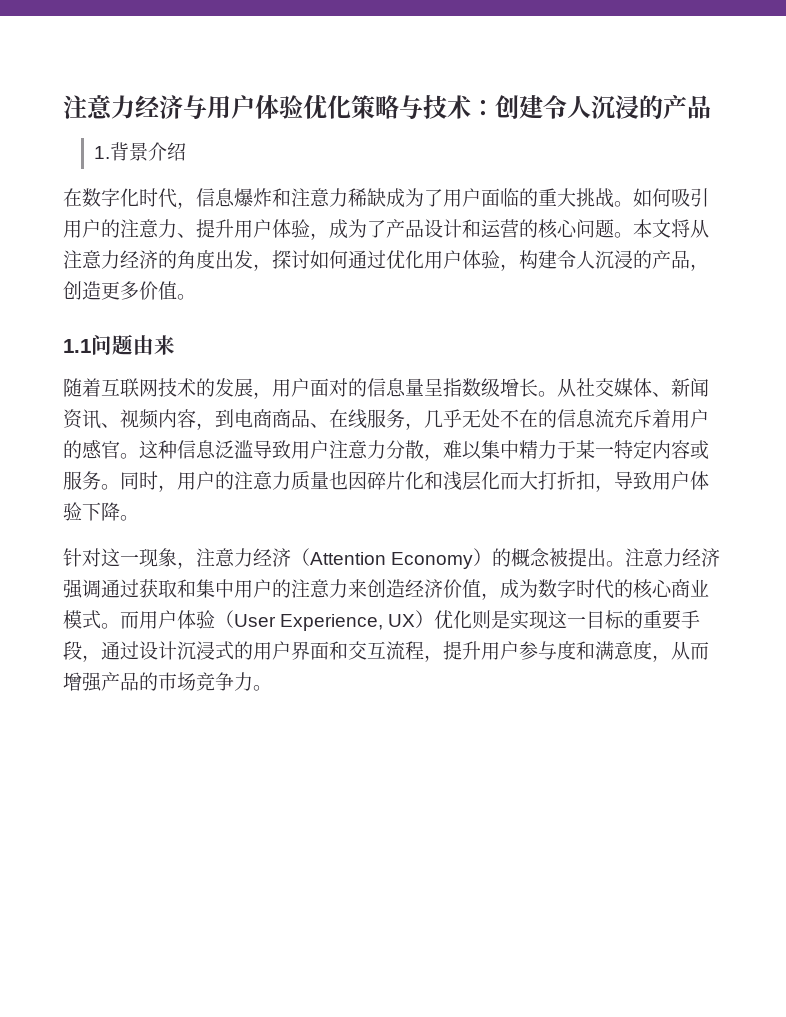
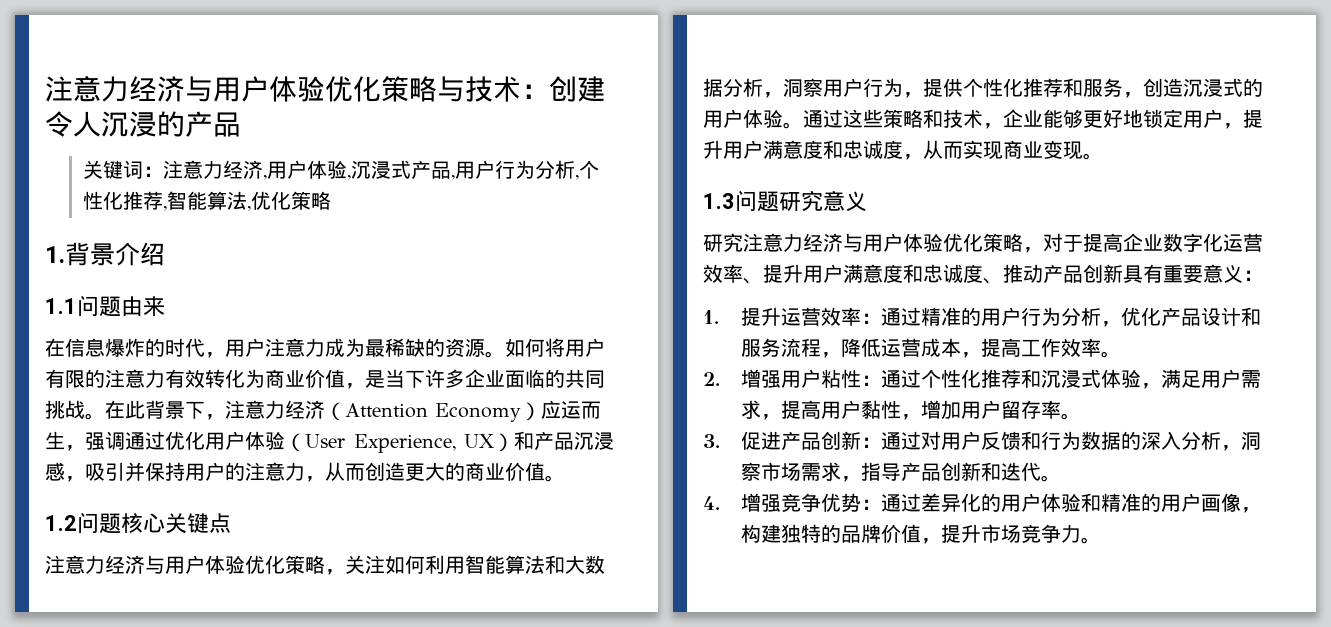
[94,142,187,161] [63,188,709,209] [63,219,709,240] [63,250,709,271] [63,281,196,300] [63,334,175,355] [63,378,709,399] [63,409,709,430] [63,440,709,461] [63,471,709,492] [63,502,139,521] [63,548,177,567] 1.背景介绍 // 在数字化时代，信息爆炸和注意力稀缺成为了用户面临的重大挑战。如何吸引用户的注意力、提升用户体验，成为了产品设计和运营的核心问题。本文将从注意力经济的角度出发，探讨如何通过优化用户体验，构建令人沉浸的产品，创造更多价值。 // 1.1问题由来 // 随着互联网技术的发展，用户面对的信息量呈指数级增长。从社交媒体、新闻资讯、视频内容，到电商商品、在线服务，几乎无处不在的信息流充斥着用户的感官。这种信息泛滥导致用户注意力分散，难以集中精力于某一特定内容或服务。同时，用户的注意力质量也因碎片化和浅层化而大打折扣，导致用户体验下降。 // 针对这一现象 -> [83,160,600,180] [83,191,332,211] [45,242,165,266] [45,295,165,317] [45,338,605,358] [45,369,605,389] [45,400,205,420] 关键词：注意力经济,用户体验,沉浸式产品,用户行为分析,个性化推荐,智能算法,优化策略 // 1.背景介绍 // 1.1问题由来 // 在信息爆炸的时代，用户注意力成为最稀缺的资源。如何将用户有限的注意力有效转化为商业价值，是当下许多企业面临的共同挑战。在此背景下
[492,548,721,567] [63,579,709,600] [63,610,139,629] 的概念被提出。注意力经济强调通过获取和集中用户的注意力来创造经济价值，成为数字时代的核心商业模式。而 -> [541,400,601,419] [45,431,205,451] 应运而生，强调通过优化
[434,610,701,630] [63,641,709,662] [63,672,158,692] 优化则是实现这一目标的重要手段，通过设计沉浸式的用户界面和交互流程，提升用户参与度和满意度，从而增强产品的 -> [514,431,614,450] [45,462,565,482] [45,512,231,534] [45,555,605,575] [703,78,1263,98] [703,109,1263,129] [703,140,1103,160] [703,190,867,212] [703,233,1263,253] [703,264,1263,284] [703,307,1262,327] [741,338,1122,358] [703,369,1262,389] [741,400,1082,420] [703,431,1262,451] [741,462,1062,482] [703,493,1262,513] [741,524,982,544] 和产品沉浸感，吸引并保持用户的注意力，从而创造更大的商业价值。 // 1.2问题核心关键点 // 注意力经济与用户体验优化策略，关注如何利用智能算法和大数据分析，洞察用户行为，提供个性化推荐和服务，创造沉浸式的用户体验。通过这些策略和技术，企业能够更好地锁定用户，提升用户满意度和忠诚度，从而实现商业变现。 // 1.3问题研究意义 // 研究注意力经济与用户体验优化策略，对于提高企业数字化运营效率、提升用户满意度和忠诚度、推动产品创新具有重要意义： // 1.提升运营效率：通过精准的用户行为分析，优化产品设计和服务流程，降低运营成本，提高工作效率。 // 2.增强用户粘性：通过个性化推荐和沉浸式体验，满足用户需求，提高用户黏性，增加用户留存率。 // 3.促进产品创新：通过对用户反馈和行为数据的深入分析，洞察市场需求，指导产品创新和迭代。 // 4.增强竞争优势：通过差异化的用户体验和精准的用户画像，构建独特的品牌价值，提升

